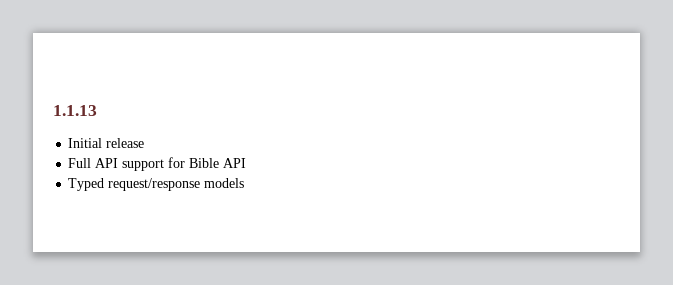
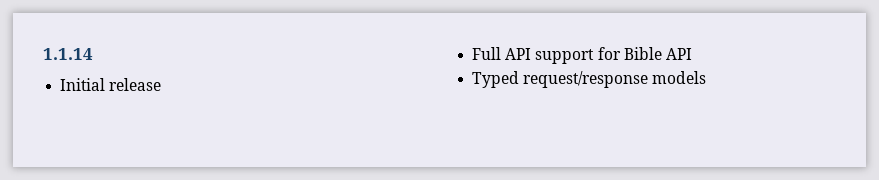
[53,105,97,116] 1.1.13 -> [43,48,93,60] 1.1.14

